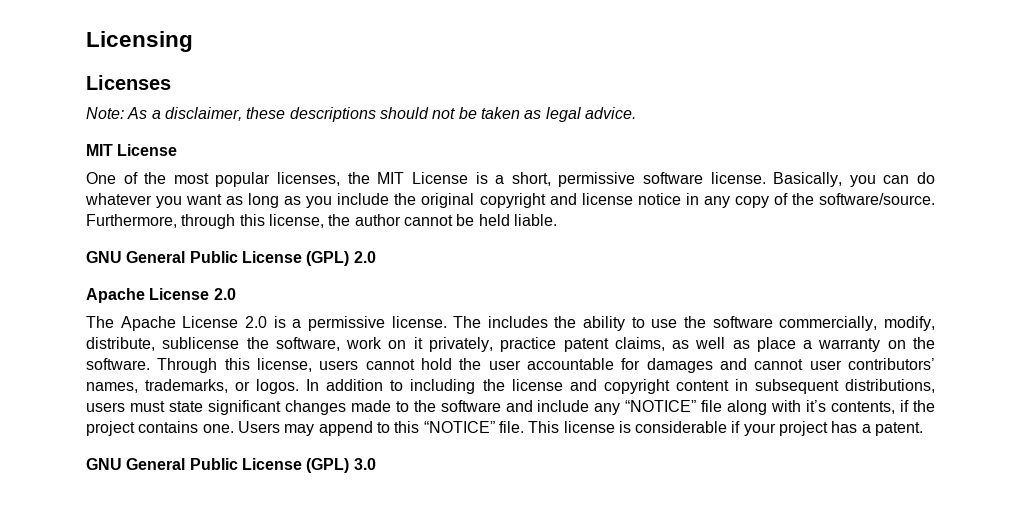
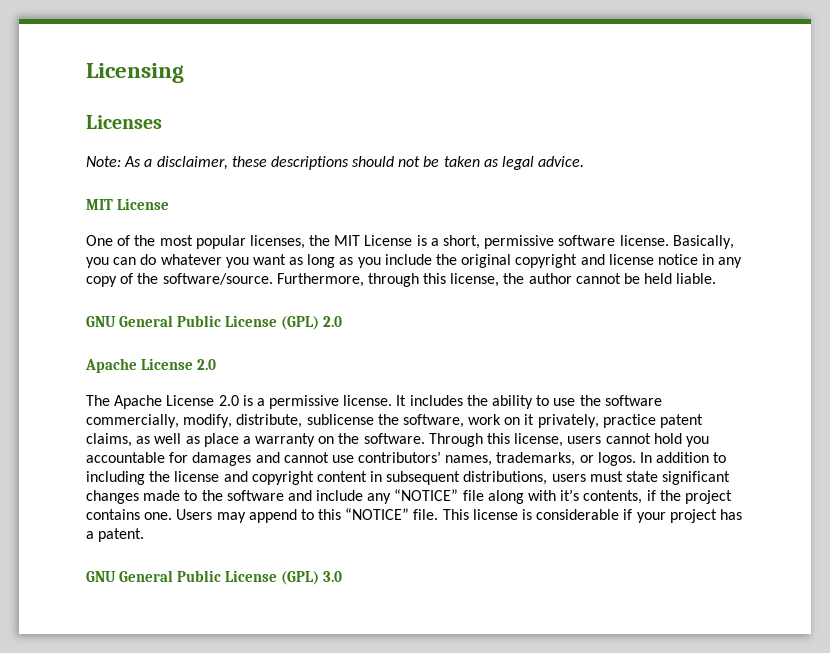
[453,316,482,328] The -> [396,395,407,406] It
[459,358,521,370] the user -> [685,436,709,447] you
[809,360,842,370] user -> [331,455,354,463] use

